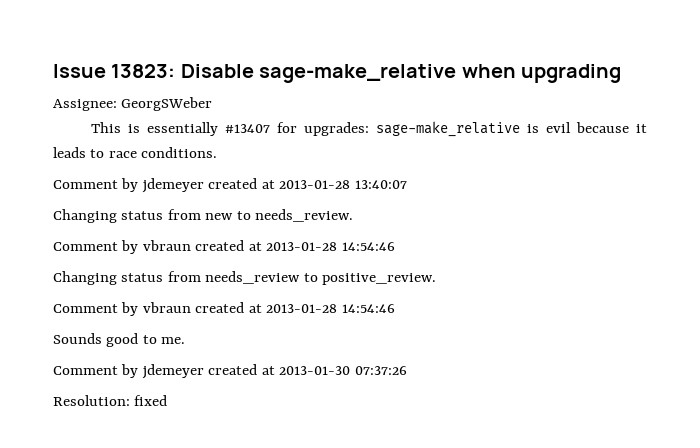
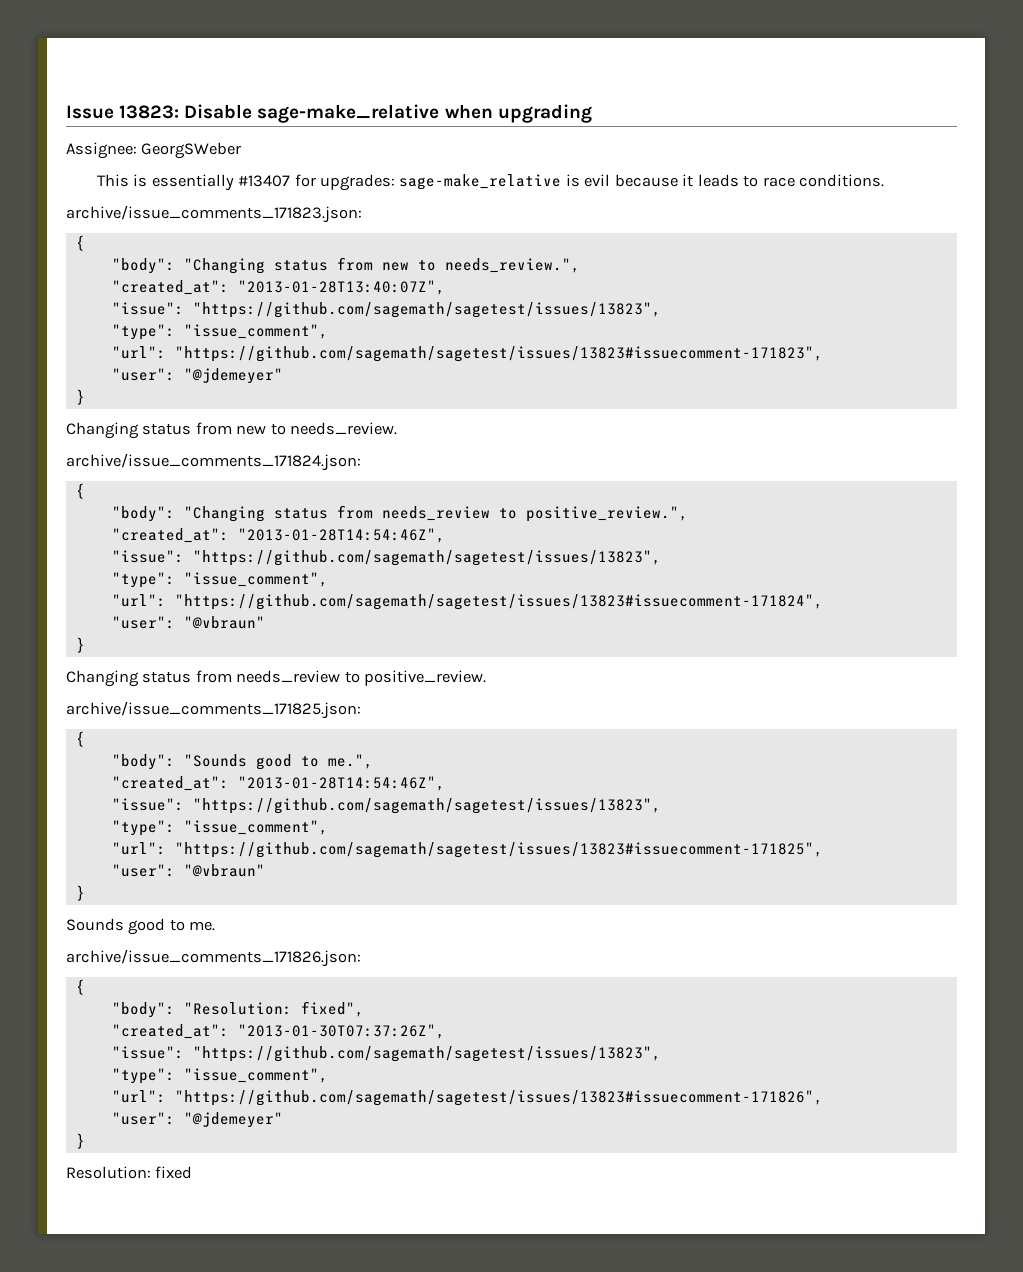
[53,178,407,193] Comment by jdemeyer created at 2013-01-28 13:40:07 -> [66,205,362,223] [75,235,85,251] [111,257,580,274] [111,280,445,295] [111,302,661,318] [111,324,328,340] [111,346,823,362] [111,368,283,384] [75,389,85,405] archive/issue_comments_171823.json: // { // "body": "Changing status from new to needs_review.", // "created_at": "2013-01-28T13:40:07Z", // "issue": "https://github.com/sagemath/sagetest/issues/13823", // "type": "issue_comment", // "url": "https://github.com/sagemath/sagetest/issues/13823#issuecomment-171823", // "user": "@jdemeyer" // }
[53,240,395,254] Comment by vbraun created at 2013-01-28 14:54:46 -> [66,453,361,471] [75,483,85,499] [111,505,688,522] [111,528,445,543] [111,550,661,566] [111,572,328,588] [111,594,823,610] [111,616,265,629] [75,637,85,653] archive/issue_comments_171824.json: // { // "body": "Changing status from needs_review to positive_review.", // "created_at": "2013-01-28T14:54:46Z", // "issue": "https://github.com/sagemath/sagetest/issues/13823", // "type": "issue_comment", // "url": "https://github.com/sagemath/sagetest/issues/13823#issuecomment-171824", // "user": "@vbraun" // }
[53,302,395,316] [53,333,186,347] [53,364,407,379] Comment by vbraun created at 2013-01-28 14:54:46 // Sounds good to me. // Comment by jdemeyer created at 2013-01-30 07:37:26 -> [66,701,361,719] [75,731,85,747] [111,754,373,770] [111,776,445,791] [111,798,661,814] [111,820,328,836] [111,842,823,858] [111,864,265,877] [75,885,85,901] [66,918,216,935] [66,949,361,967] [75,979,85,995] [111,1001,364,1018] [111,1024,445,1039] [111,1046,661,1062] [111,1068,328,1084] [111,1090,823,1106] [111,1112,283,1128] [75,1133,85,1149] archive/issue_comments_171825.json: // { // "body": "Sounds good to me.", // "created_at": "2013-01-28T14:54:46Z", // "issue": "https://github.com/sagemath/sagetest/issues/13823", // "type": "issue_comment", // "url": "https://github.com/sagemath/sagetest/issues/13823#issuecomment-171825", // "user": "@vbraun" // } // Sounds good to me. // archive/issue_comments_171826.json: // { // "body": "Resolution: fixed", // "created_at": "2013-01-30T07:37:26Z", // "issue": "https://github.com/sagemath/sagetest/issues/13823", // "type": "issue_comment", // "url": "https://github.com/sagemath/sagetest/issues/13823#issuecomment-171826", // "user": "@jdemeyer" // }

